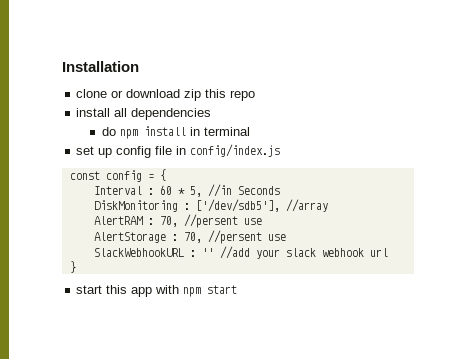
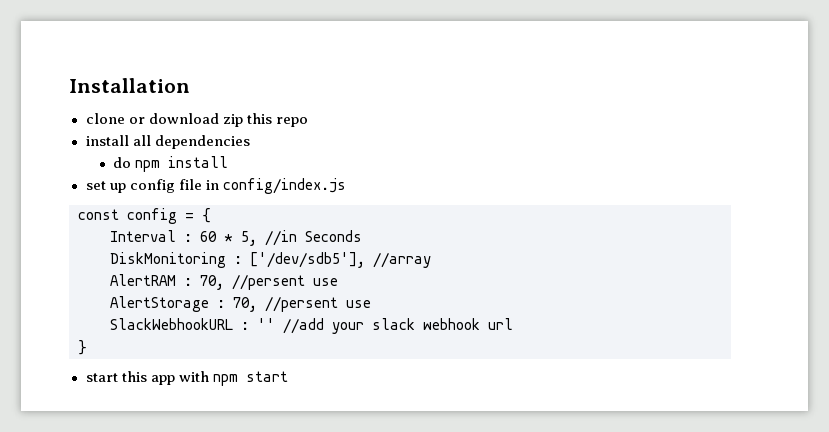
[190,127,251,136] in terminal -> (229, 162) none

